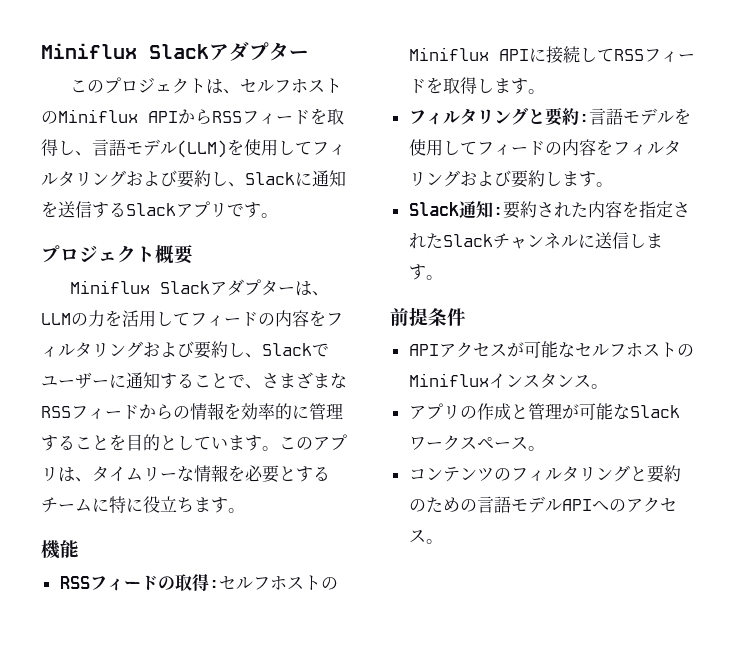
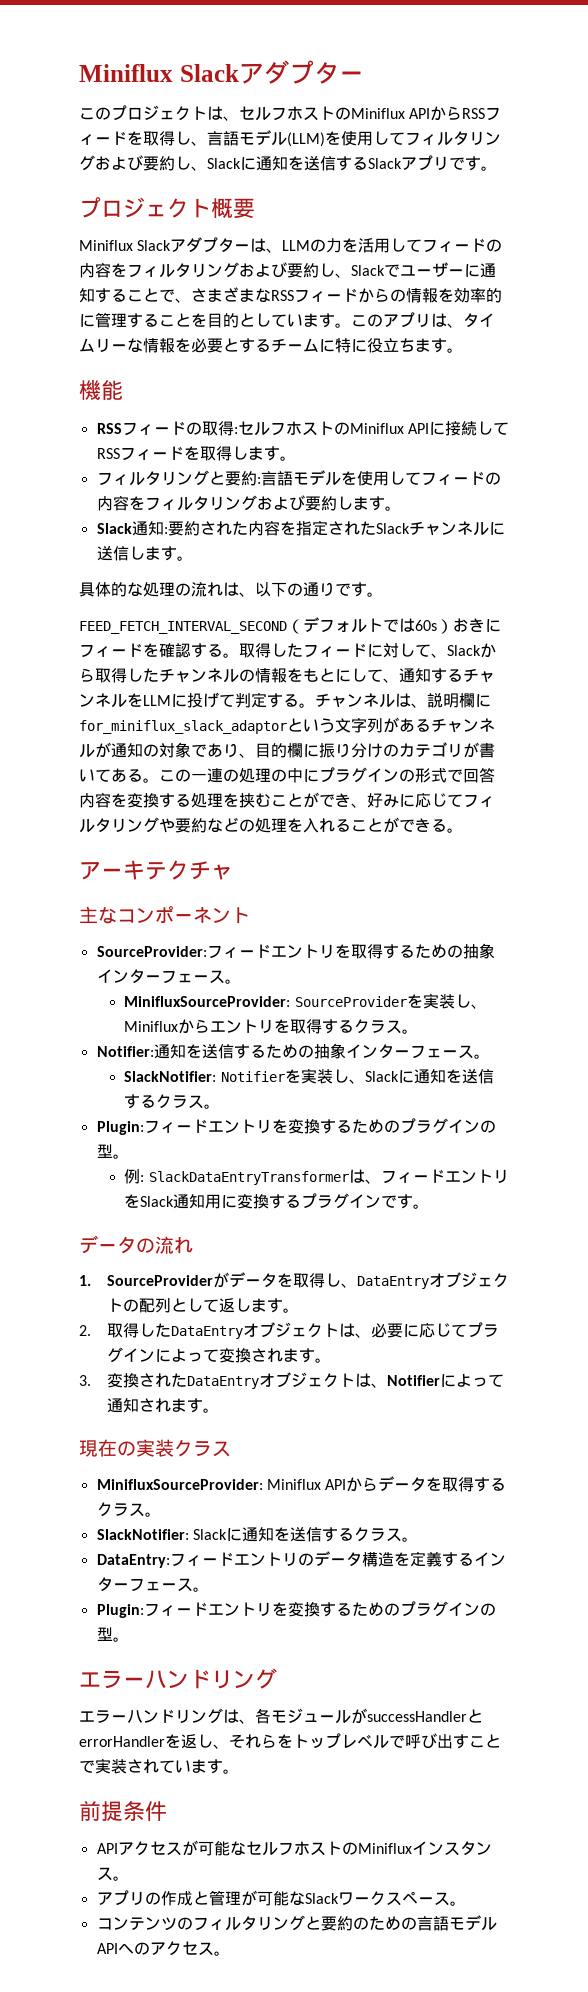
(443, 277) none -> [79,582,383,597] [79,617,501,634] [79,643,496,658] [79,668,495,683] [79,692,491,708] [79,717,495,734] [79,742,495,758] [79,767,495,783] [79,792,495,808] [79,817,463,833] [79,860,233,880] [79,906,250,924] [96,943,495,959] [96,969,241,984] [124,993,487,1009] [124,1019,419,1034] [96,1043,490,1059] [124,1068,494,1084] [124,1094,221,1109] [96,1118,496,1135] [96,1144,129,1159] [124,1169,509,1185] [124,1193,430,1209] [79,1235,193,1254] [79,1272,509,1289] [106,1298,299,1313] [79,1322,499,1339] [106,1347,331,1363] [79,1372,504,1389] [106,1398,219,1413] [79,1439,231,1457] [96,1476,507,1492] [96,1502,161,1517] [96,1526,418,1542] [96,1551,506,1568] [96,1577,209,1592] [96,1601,496,1618] [96,1627,129,1642] [79,1668,277,1689] [79,1708,483,1724] [79,1733,501,1749] [79,1758,239,1774] // 具体的な処理の流れは、以下の通りです。 // FEED_FETCH_INTERVAL_SECOND（デフォルトでは60s）おきにフィードを確認する。取得したフィードに対して、Slackから取得したチャンネルの情報をもとにして、通知するチャンネルをLLMに投げて判定する。チャンネルは、説明欄にfor_miniflux_slack_adaptorという文字列があるチャンネルが通知の対象であり、目的欄に振り分けのカテゴリが書いてある。この一連の処理の中にプラグインの形式で回答内容を変換する処理を挟むことができ、好みに応じてフィルタリングや要約などの処理を入れることができる。 // アーキテクチャ // 主なコンポーネント // SourceProvider:フィードエントリを取得するための抽象インターフェース。 // MinifluxSourceProvider: SourceProviderを実装し、Minifluxからエントリを取得するクラス。 // Notifier:通知を送信するための抽象インターフェース。 // SlackNotifier: Notifierを実装し、Slackに通知を送信するクラス。 // Plugin:フィードエントリを変換するためのプラグインの型。 // 例: SlackDataEntryTransformerは、フィードエントリをSlack通知用に変換するプラグインです。 // データの流れ // 1. SourceProviderがデータを取得し、DataEntryオブジェクトの配列として返します。 // 2.取得したDataEntryオブジェクトは、必要に応じてプラグインによって変換されます。 // 3.変換されたDataEntryオブジェクトは、Notifierによって通知されます。 // 現在の実装クラス // MinifluxSourceProvider: Miniflux APIからデータを取得するクラス。 // SlackNotifier: Slackに通知を送信するクラス。 // DataEntry:フィードエントリのデータ構造を定義するインターフェース。 // Plugin:フィードエントリを変換するためのプラグインの型。 // エラーハンドリング // エラーハンドリングは、各モジュールがsuccessHandlerとerrorHandlerを返し、それらをトップレベルで呼び出すことで実装されています。

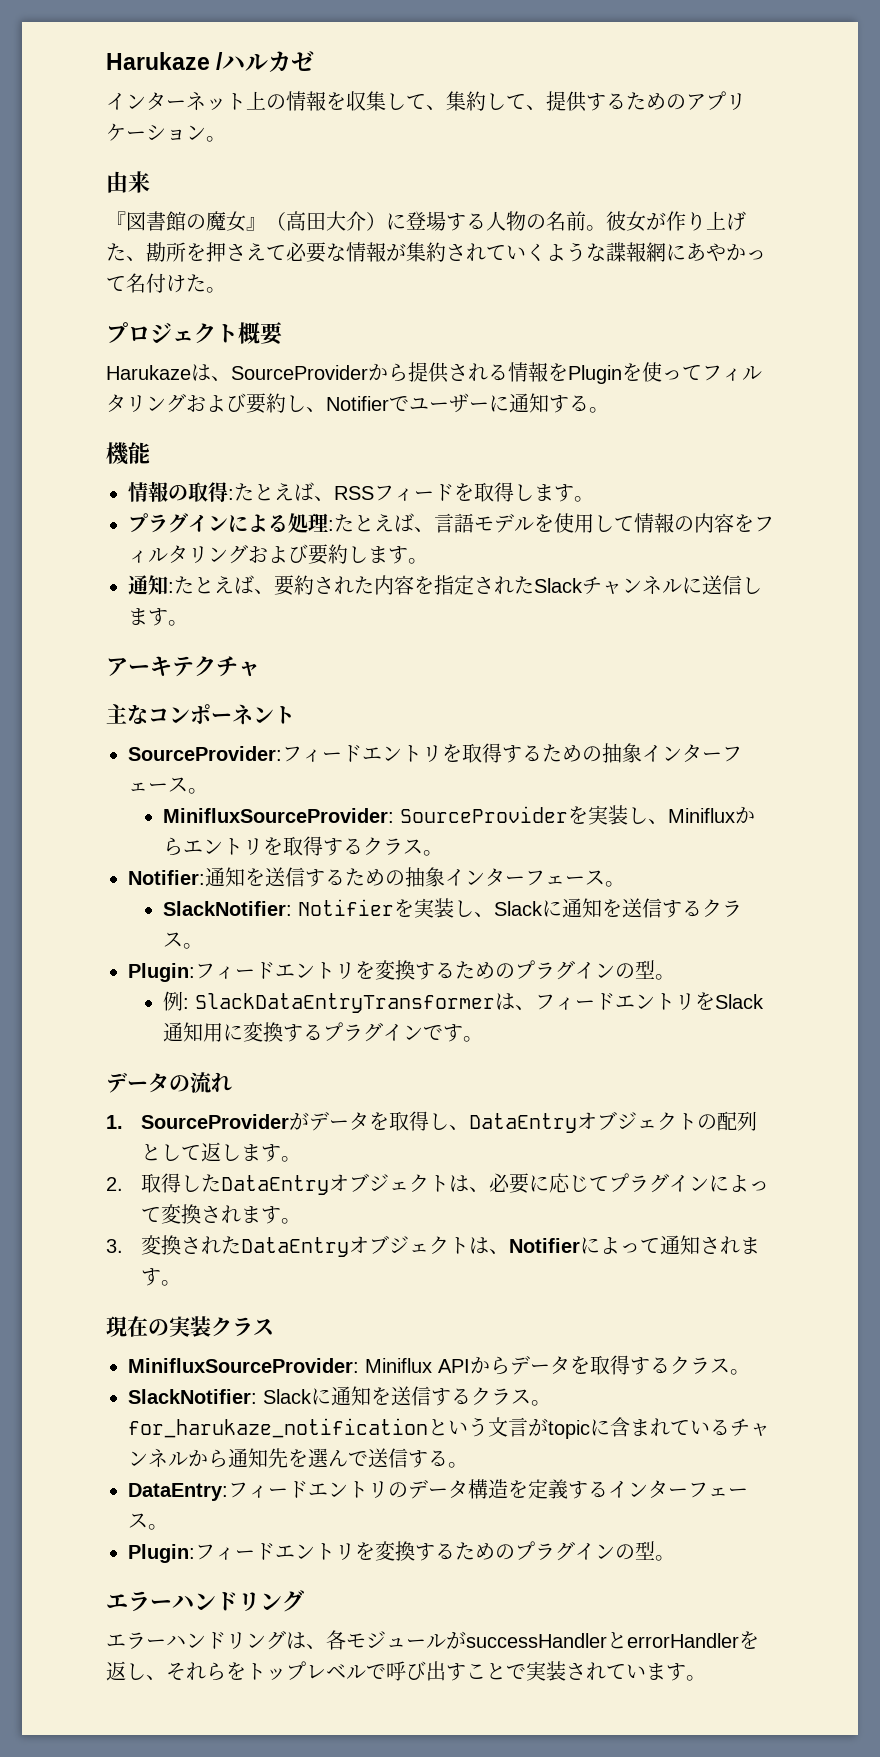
[79,60,364,84] [79,105,502,121] [79,130,389,147] Miniflux Slackアダプター // このプロジェクトは、セルフホストのMiniflux APIからRSSフィードを取得し、言語モデル(LLM)を使用し -> [106,51,315,72] [106,91,746,112] [106,123,226,142] [106,171,150,193] [106,211,746,232] [106,242,766,263] [106,273,226,293] [106,322,283,345] [106,362,682,384] Harukaze /ハルカゼ // インターネット上の情報を収集して、集約して、提供するためのアプリケーション。 // 由来 // 『図書館の魔女』（高田大介）に登場する人物の名前。彼女が作り上げた、勘所を押さえて必要な情報が集約されていくような諜報網にあやかって名付けた。 // プロジェクト概要 // Harukazeは、SourceProviderから提供される情報をPluginを使っ
[207,155,497,171] [79,197,255,219] [79,237,503,253] [79,262,385,278] Slackに通知を送信するSlackアプリです。 // プロジェクト概要 // Miniflux Slackアダプターは、LLMの力を活用してフィードの内容をフィルタリングおよび要約し、Slack -> [326,396,389,411] Notifier
[127,287,502,303] [79,312,495,328] [79,338,463,353] [79,380,123,400] [96,421,509,436] ことで、さまざまなRSSフィードからの情報を効率的に管理することを目的としています。このアプリは、タイムリーな情報を必要とするチームに特に役立ちます。 // 機能 // RSSフィードの取得:セルフホストのMiniflux APIに接続して -> [589,407,609,413] [106,442,150,465] [128,481,334,502] 。 // 機能 // 情報の取得:たとえば、
[96,470,261,486] フィルタリングと要約: -> [128,513,434,533] プラグインによる処理:たとえば、
[420,471,485,486] フィード -> [634,513,674,533] 情報
[96,523,132,534] Slack -> (428, 561) none
(168, 530) none -> [174,575,274,594] たとえば、
[79,582,383,597] [79,617,501,634] [79,643,496,658] [79,668,495,683] [79,692,491,708] [79,717,495,734] [79,742,495,758] [79,767,495,783] [79,792,495,808] [79,817,463,833] // 具体的な処理の流れは、以下の通りです。 // FEED_FETCH_INTERVAL_SECOND（デフォルトでは60s）おきにフィードを確認する。取得したフィードに対して、Slackから取得したチャンネルの情報をもとにして、通知するチャンネルをLLMに投げて判定する。チャンネルは、説明欄にfor_miniflux_slack_adaptorという文字列があるチャンネルが通知の対象であり、目的欄に振り分けのカテゴリが書いてある。この一連の処理の中にプラグインの形式で回答内容を変換する処理を挟むことができ、好みに応じてフィルタリングや要約などの処理を入れることができる。 -> (188, 623) none
(418, 1539) none -> [128,1417,770,1439] [128,1448,468,1468] for_harukaze_notificationという文言がtopicに含まれているチャンネルから通知先を選んで送信する。
[79,1800,167,1821] [96,1840,492,1856] [96,1867,129,1881] [96,1890,466,1906] [96,1915,497,1931] [96,1941,230,1956] // 前提条件 // APIアクセスが可能なセルフホストのMinifluxインスタンス。 // アプリの作成と管理が可能なSlackワークスペース。 // コンテンツのフィルタリングと要約のための言語モデルAPIへのアクセス。 -> (706, 1678) none

